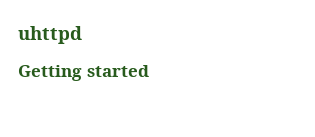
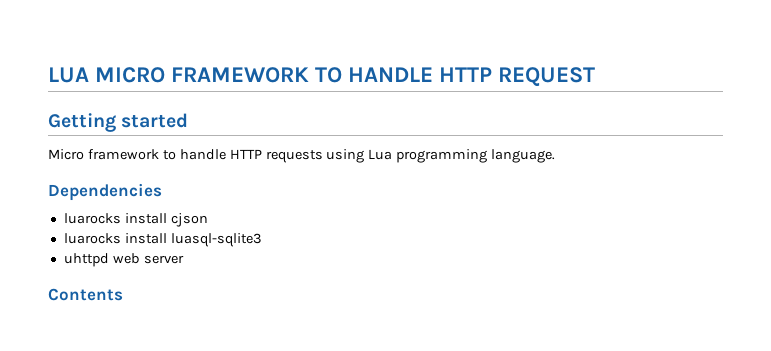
[18,26,82,44] [18,65,149,81] uhttpd // Getting started -> [48,67,596,87] [48,113,189,132] [48,149,556,163] [48,183,162,201] [63,213,208,227] [63,233,262,247] [63,253,184,267] [48,288,123,301] LUA MICRO FRAMEWORK TO HANDLE HTTP REQUEST // Getting started // Micro framework to handle HTTP requests using Lua programming language. // Dependencies // luarocks install cjson // luarocks install luasql-sqlite3 // uhttpd web server // Contents

